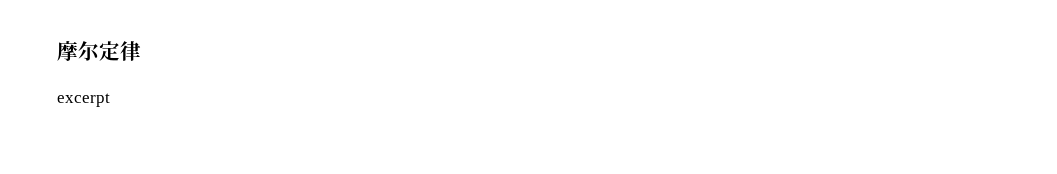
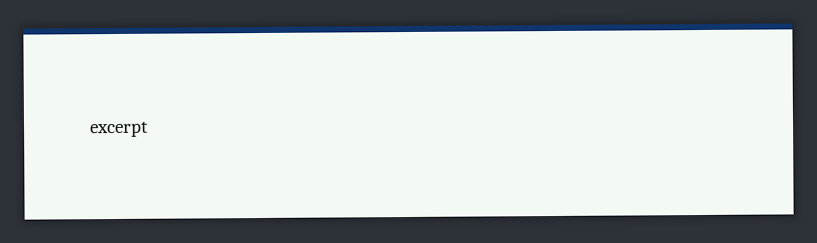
[57,41,141,61] 摩尔定律 // -> (89, 129) none

